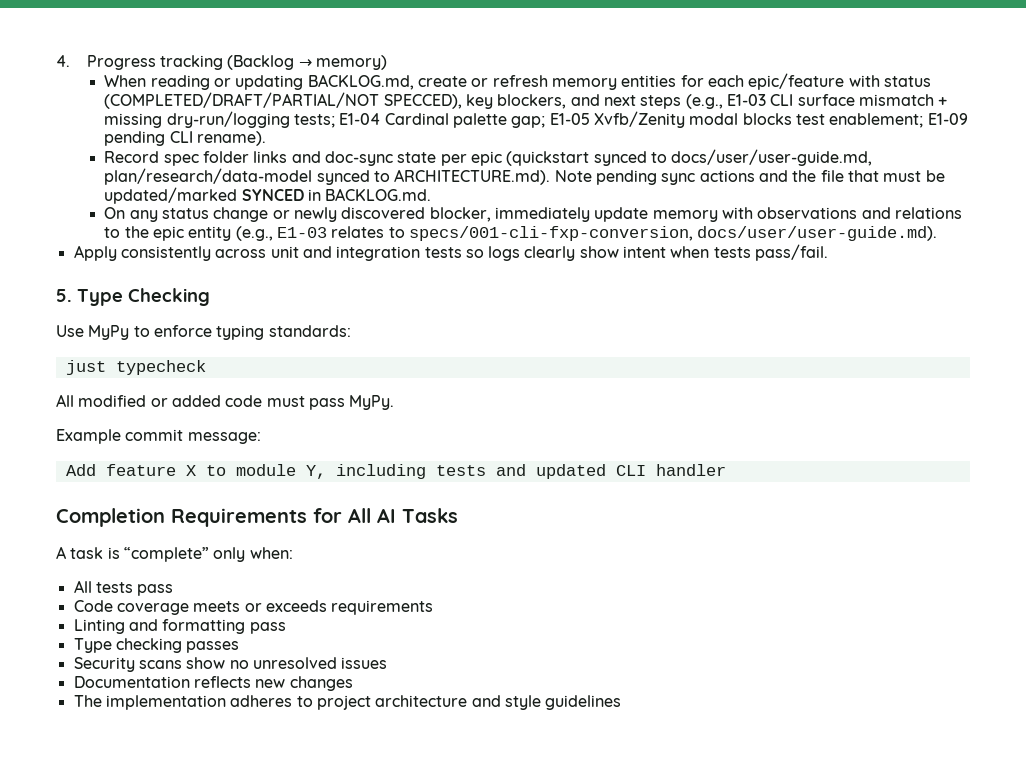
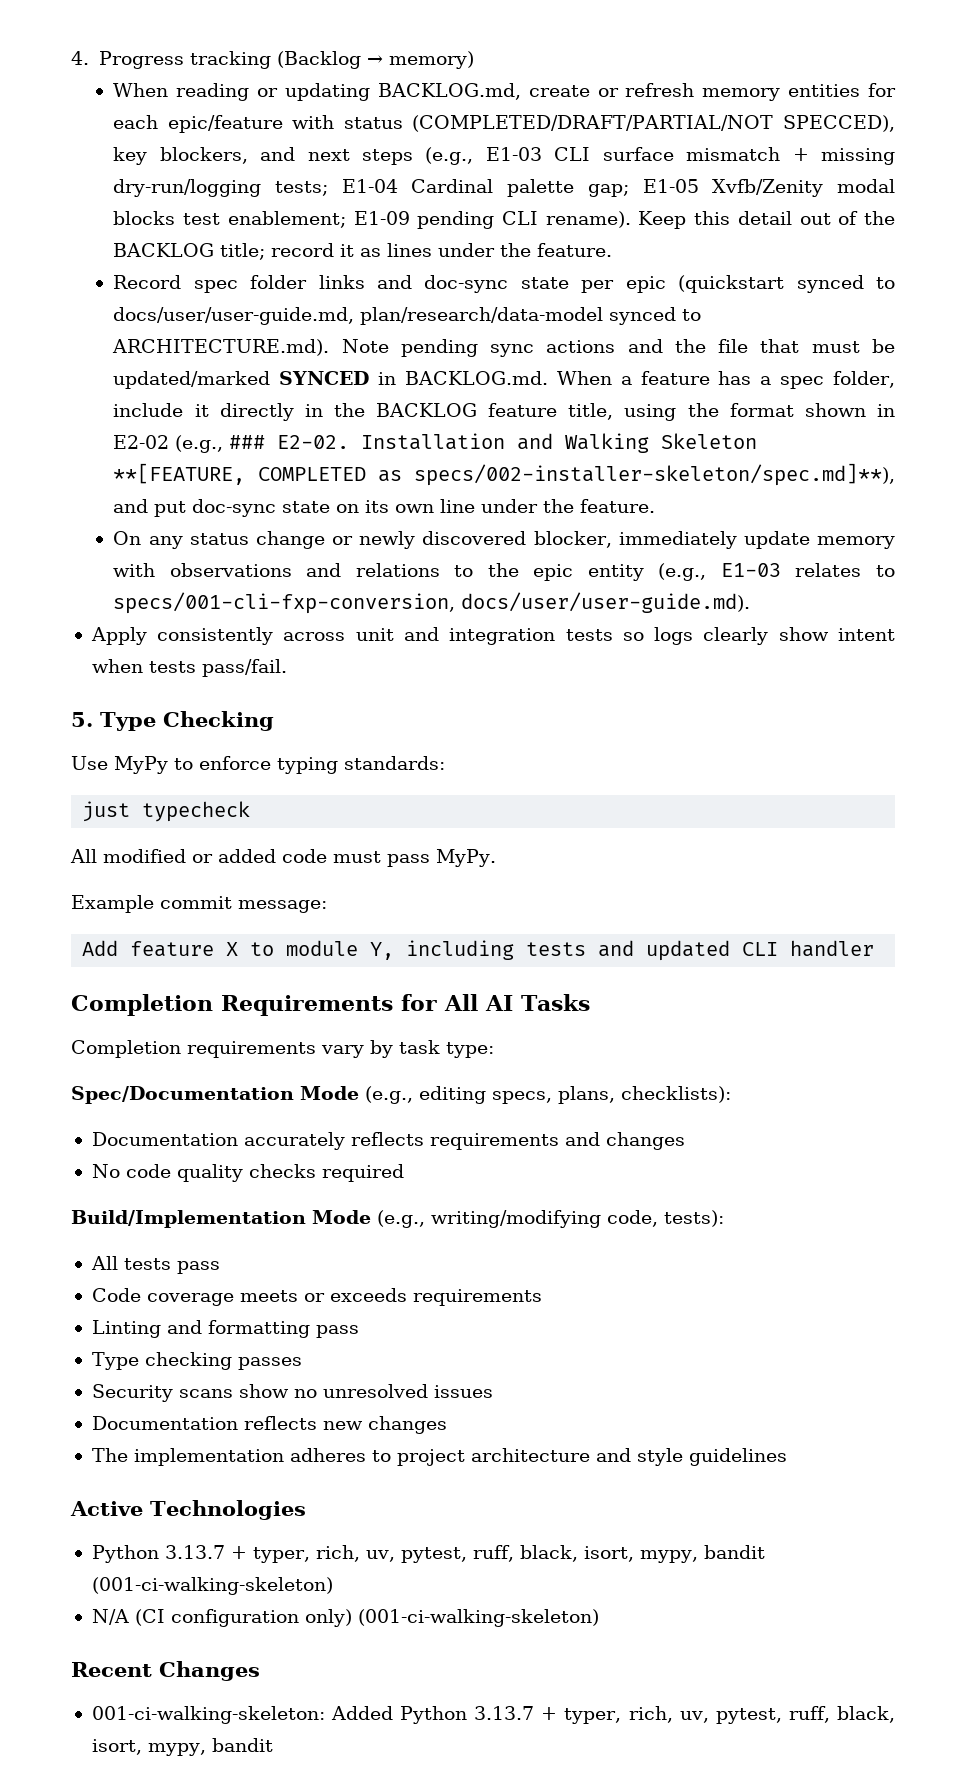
(266, 138) none -> [638,211,895,229] [113,243,613,260] Keep this detail out of the BACKLOG title; record it as lines under the feature.
(432, 194) none -> [556,371,896,389] [113,403,896,421] [113,433,758,453] [113,463,895,486] [113,499,656,517] When a feature has a spec folder, include it directly in the BACKLOG feature title, using the format shown in E2-02 (e.g., ### E2-02. Installation and Walking Skeleton **[FEATURE, COMPLETED as specs/002-installer-skeleton/spec.md]**), and put doc-sync state on its own line under the feature.
[56,546,293,562] A task is “complete” only when: -> [71,1040,494,1058] [71,1086,731,1104] [91,1132,685,1150] [91,1164,404,1182] [71,1210,724,1228] Completion requirements vary by task type: // Spec/Documentation Mode (e.g., editing specs, plans, checklists): // Documentation accurately reflects requirements and changes // No code quality checks required // Build/Implementation Mode (e.g., writing/modifying code, tests):
(622, 702) none -> [70,1500,306,1520] [91,1545,765,1563] [91,1577,333,1595] [91,1609,599,1627] [71,1661,260,1681] [91,1706,896,1724] [91,1738,273,1756] // Active Technologies // Python 3.13.7 + typer, rich, uv, pytest, ruff, black, isort, mypy, bandit (001-ci-walking-skeleton) // N/A (CI configuration only) (001-ci-walking-skeleton) // Recent Changes // 001-ci-walking-skeleton: Added Python 3.13.7 + typer, rich, uv, pytest, ruff, black, isort, mypy, bandit

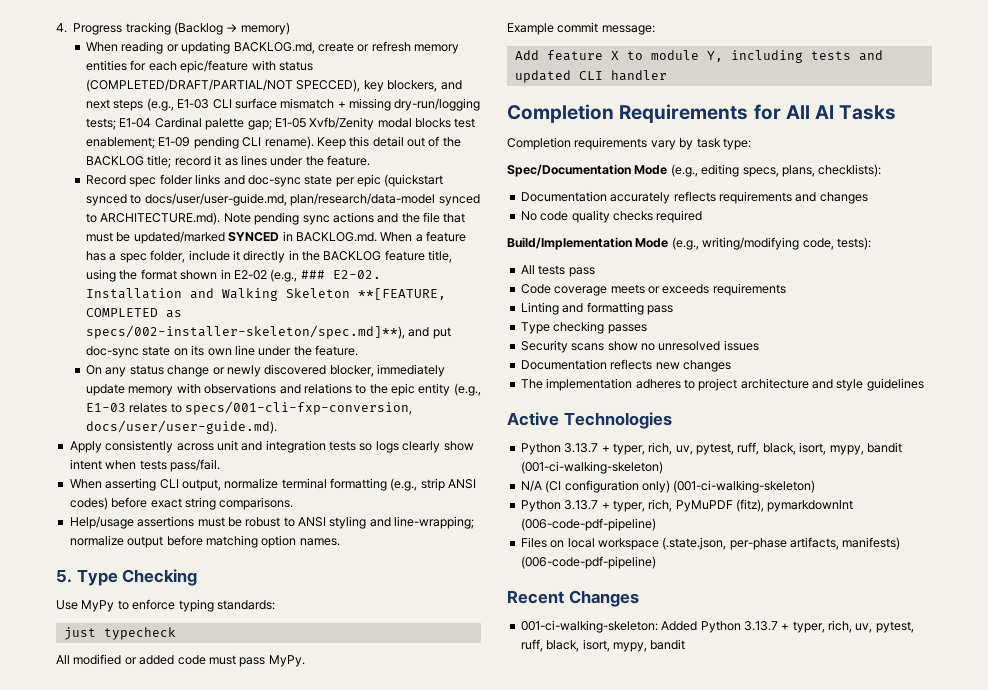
(287, 668) none -> [69,478,477,491] [69,497,294,510] [69,516,475,529] [69,535,340,548] // When asserting CLI output, normalize terminal formatting (e.g., strip ANSI codes) before exact string comparisons. // Help/usage assertions must be robust to ANSI styling and line-wrapping; normalize output before matching option names.
(599, 1618) none -> [520,499,854,512] [520,518,656,531] [520,537,901,550] [520,556,656,569] // Python 3.13.7 + typer, rich, PyMuPDF (fitz), pymarkdownlnt (006-code-pdf-pipeline) // Files on local workspace (.state.json, per-phase artifacts, manifests) (006-code-pdf-pipeline)

